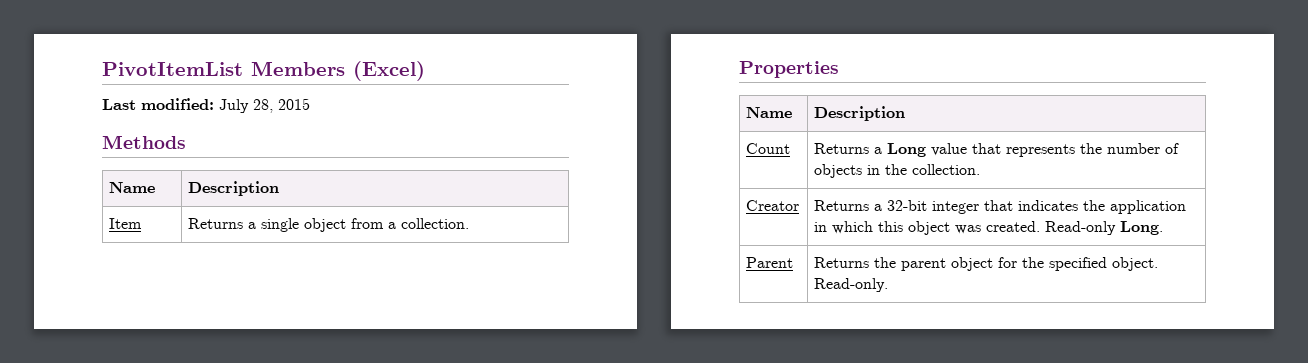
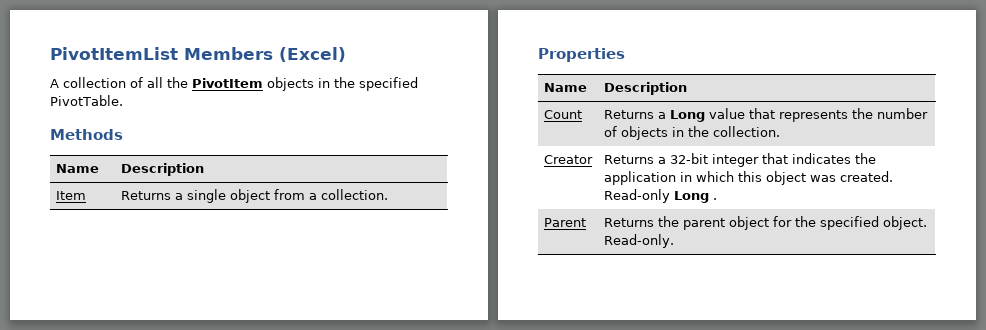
[102,98,310,113] Last modified: July 28, 2015 -> [50,77,418,91] [50,95,123,106] A collection of all the PivotItem objects in the specified PivotTable.
[1120,221,1164,235] Long. -> [673,191,717,203] Long .

